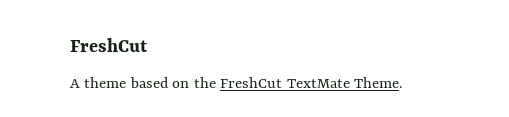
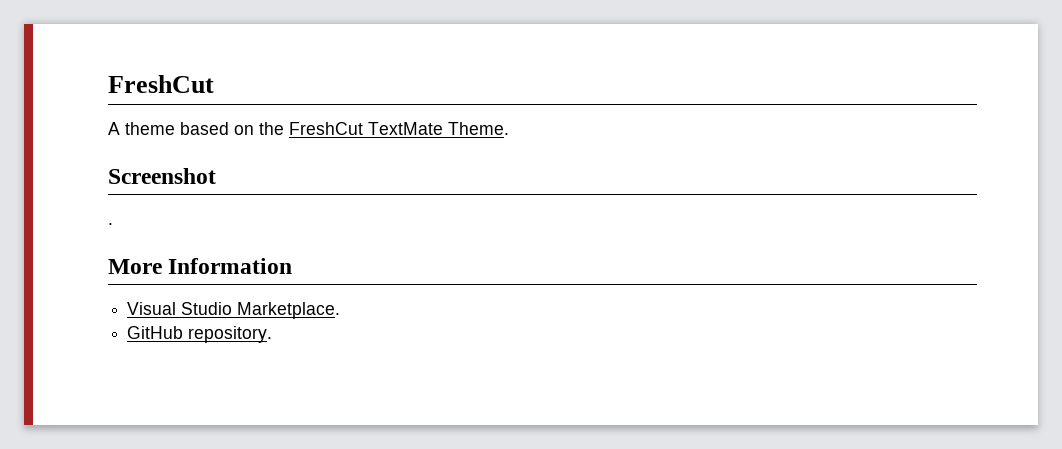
(404, 82) none -> [108,168,216,184] [108,223,113,225] [108,258,293,274] [127,302,341,319] [127,326,273,343] // Screenshot // . // More Information // Visual Studio Marketplace. // GitHub repository.

